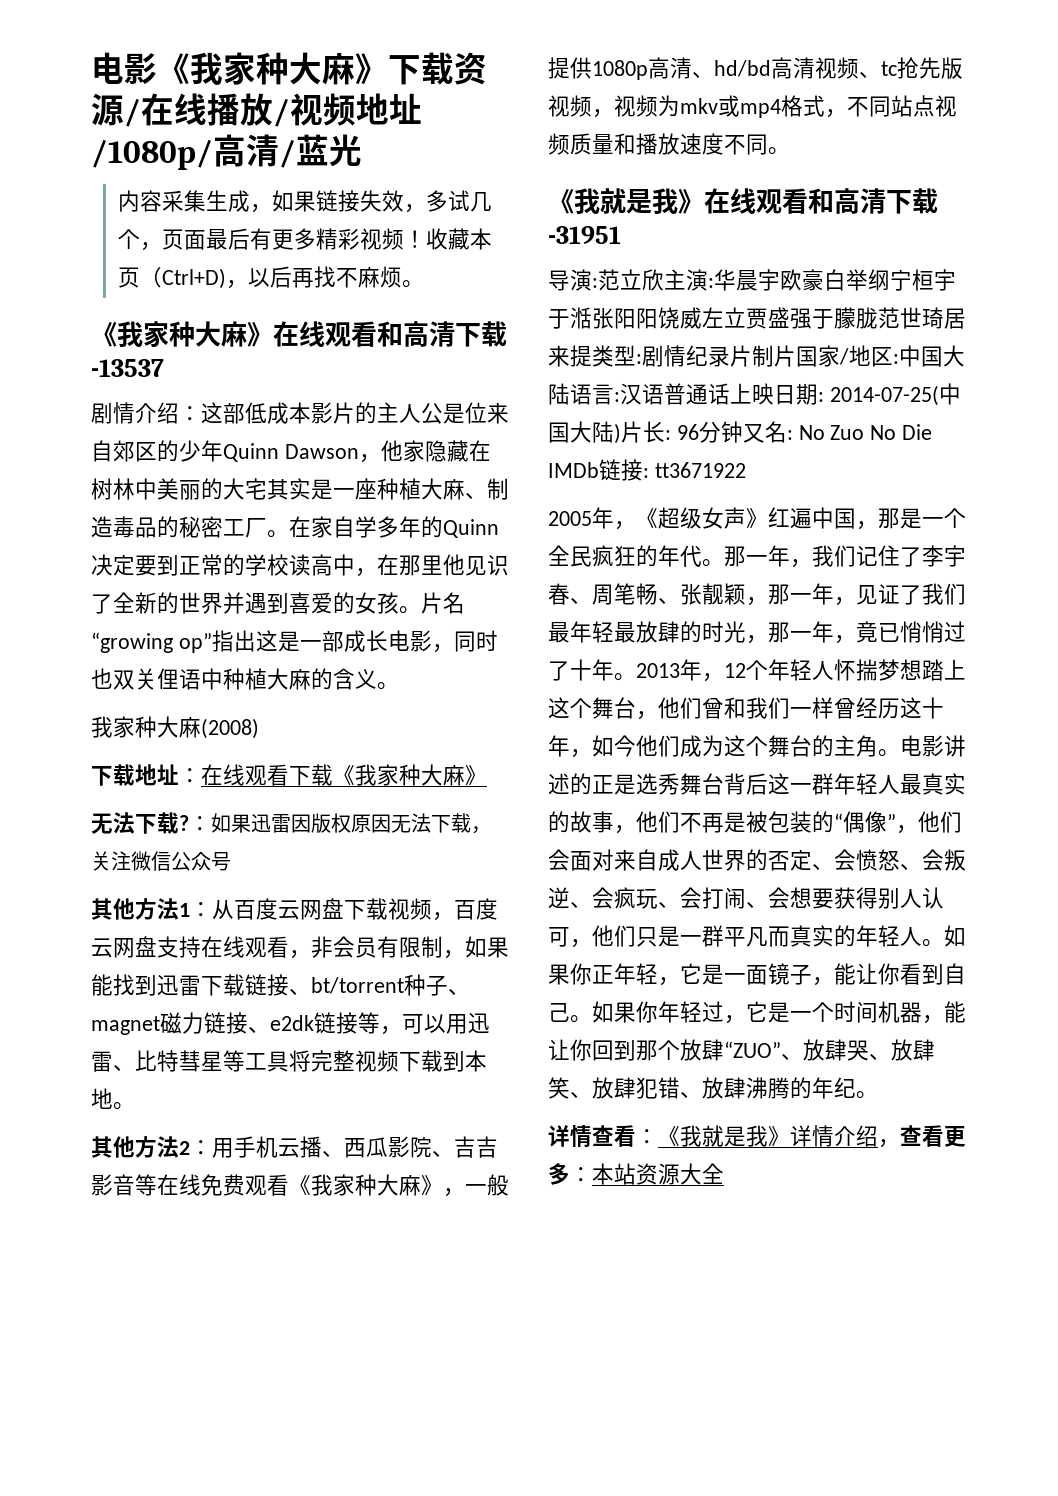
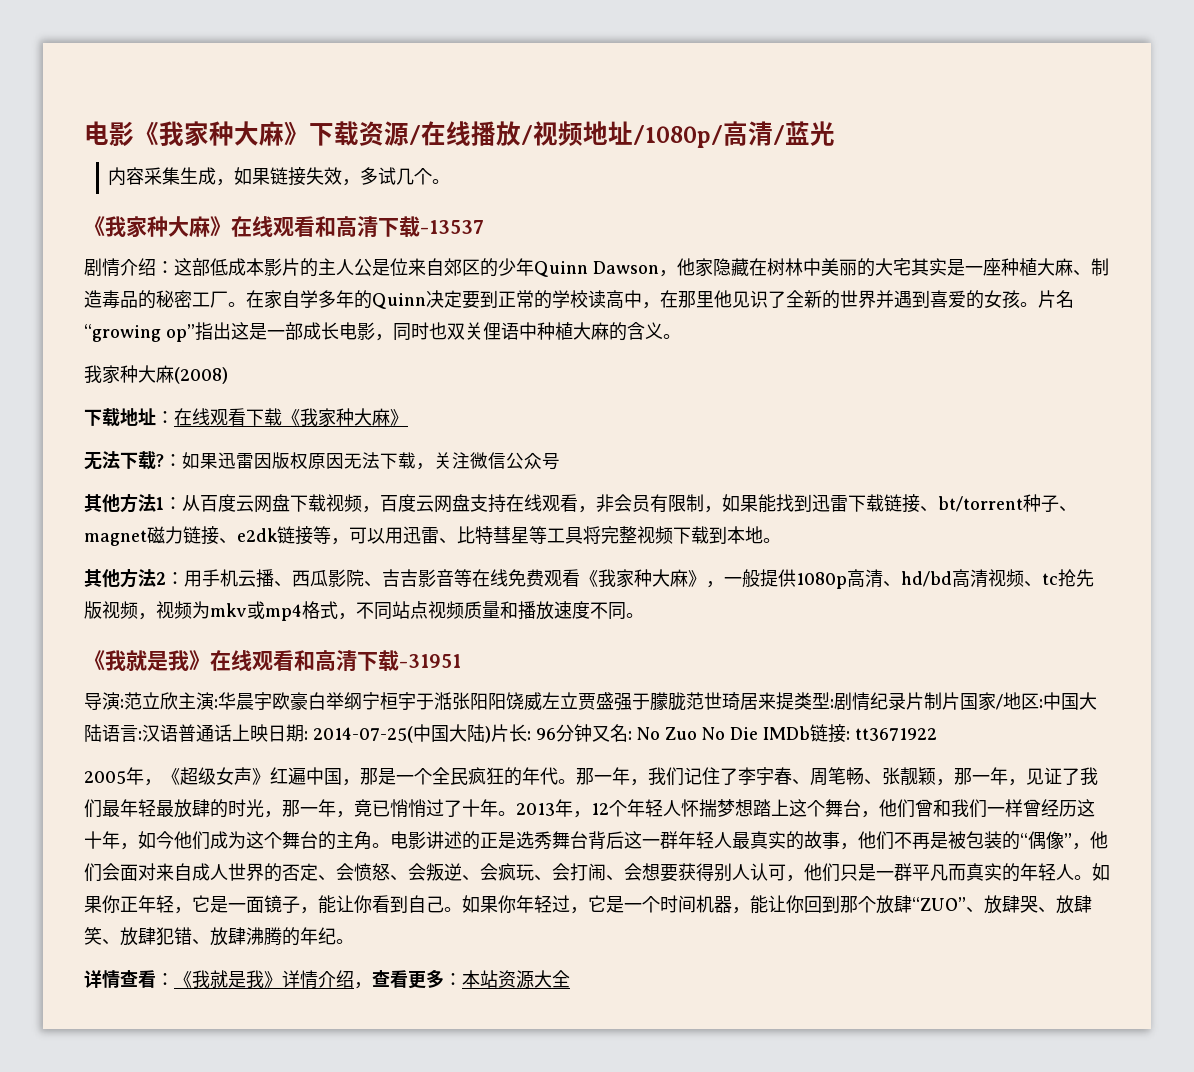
[140,228,493,251] [118,266,403,289] ，页面最后有更多精彩视频！收藏本页（Ctrl+D)，以后再找不麻烦 -> (433, 176) none

